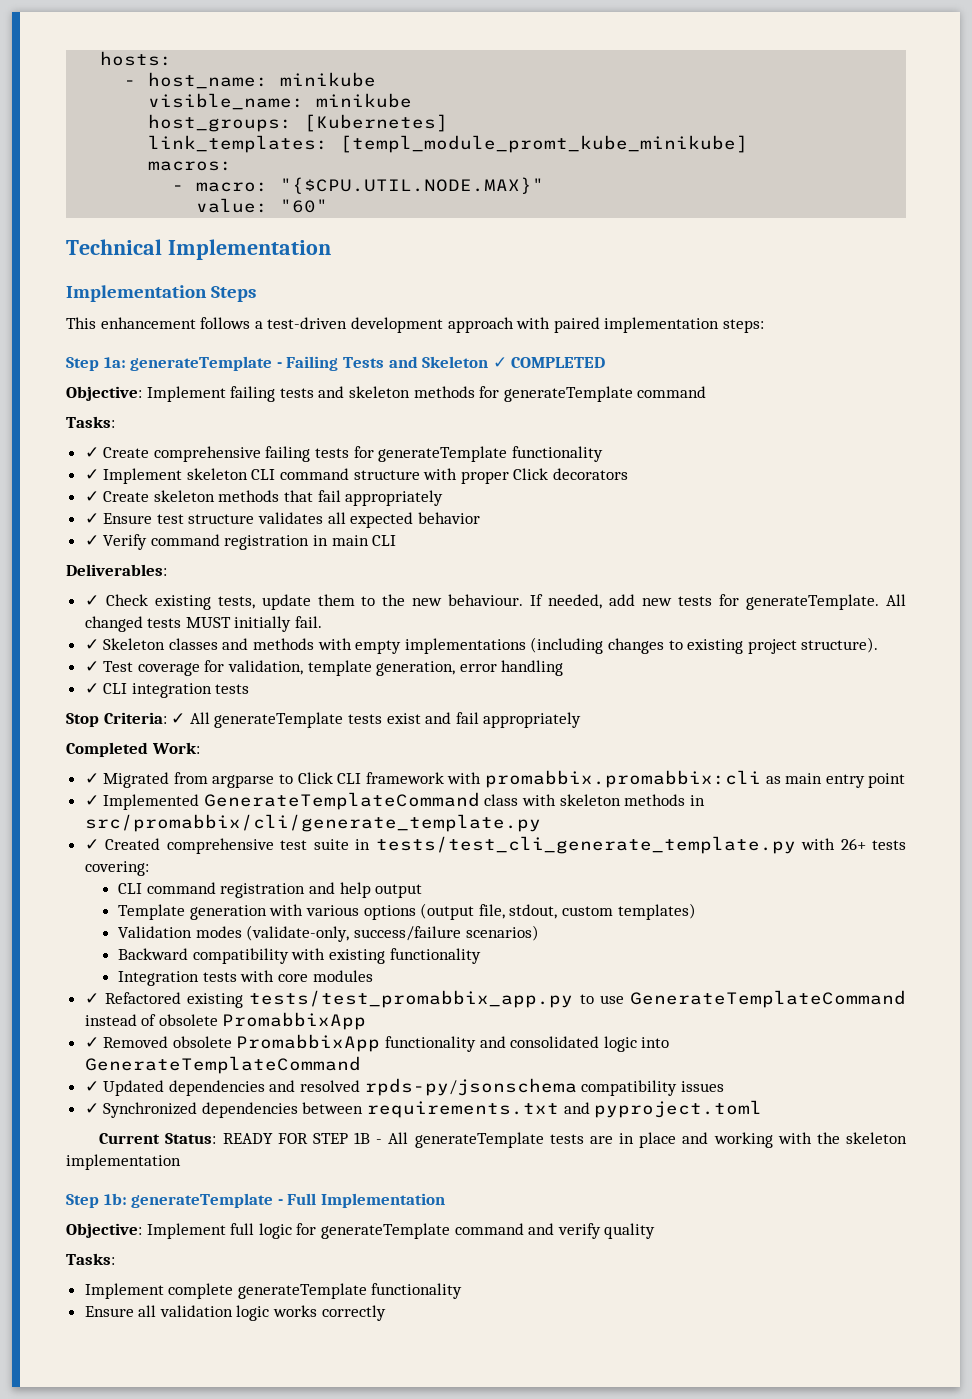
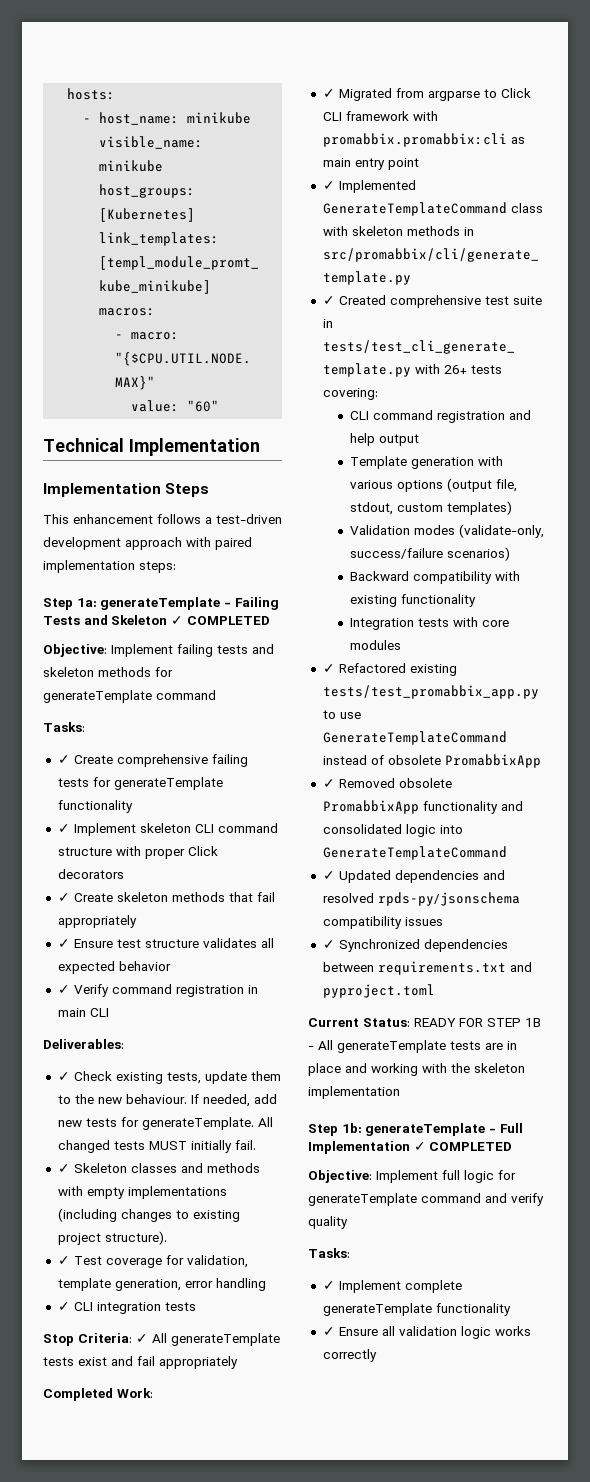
(445, 1200) none -> [413,1142,513,1151] ✓ COMPLETED
(115, 1259) none -> [322,1281,335,1290] ✓
(463, 1291) none -> [322,1327,335,1336] ✓

